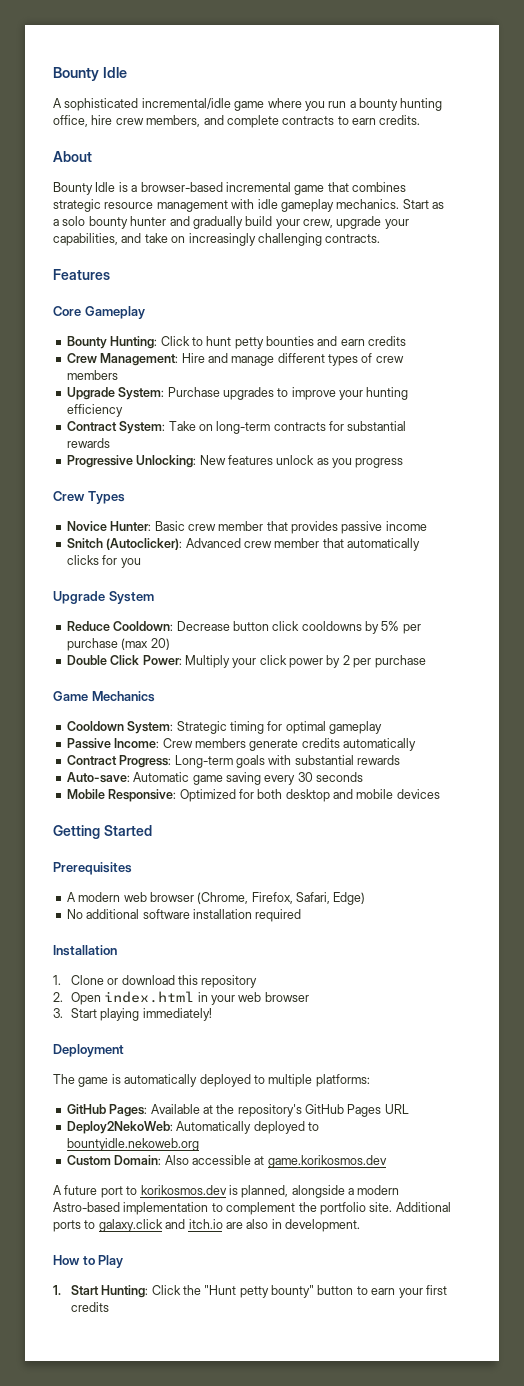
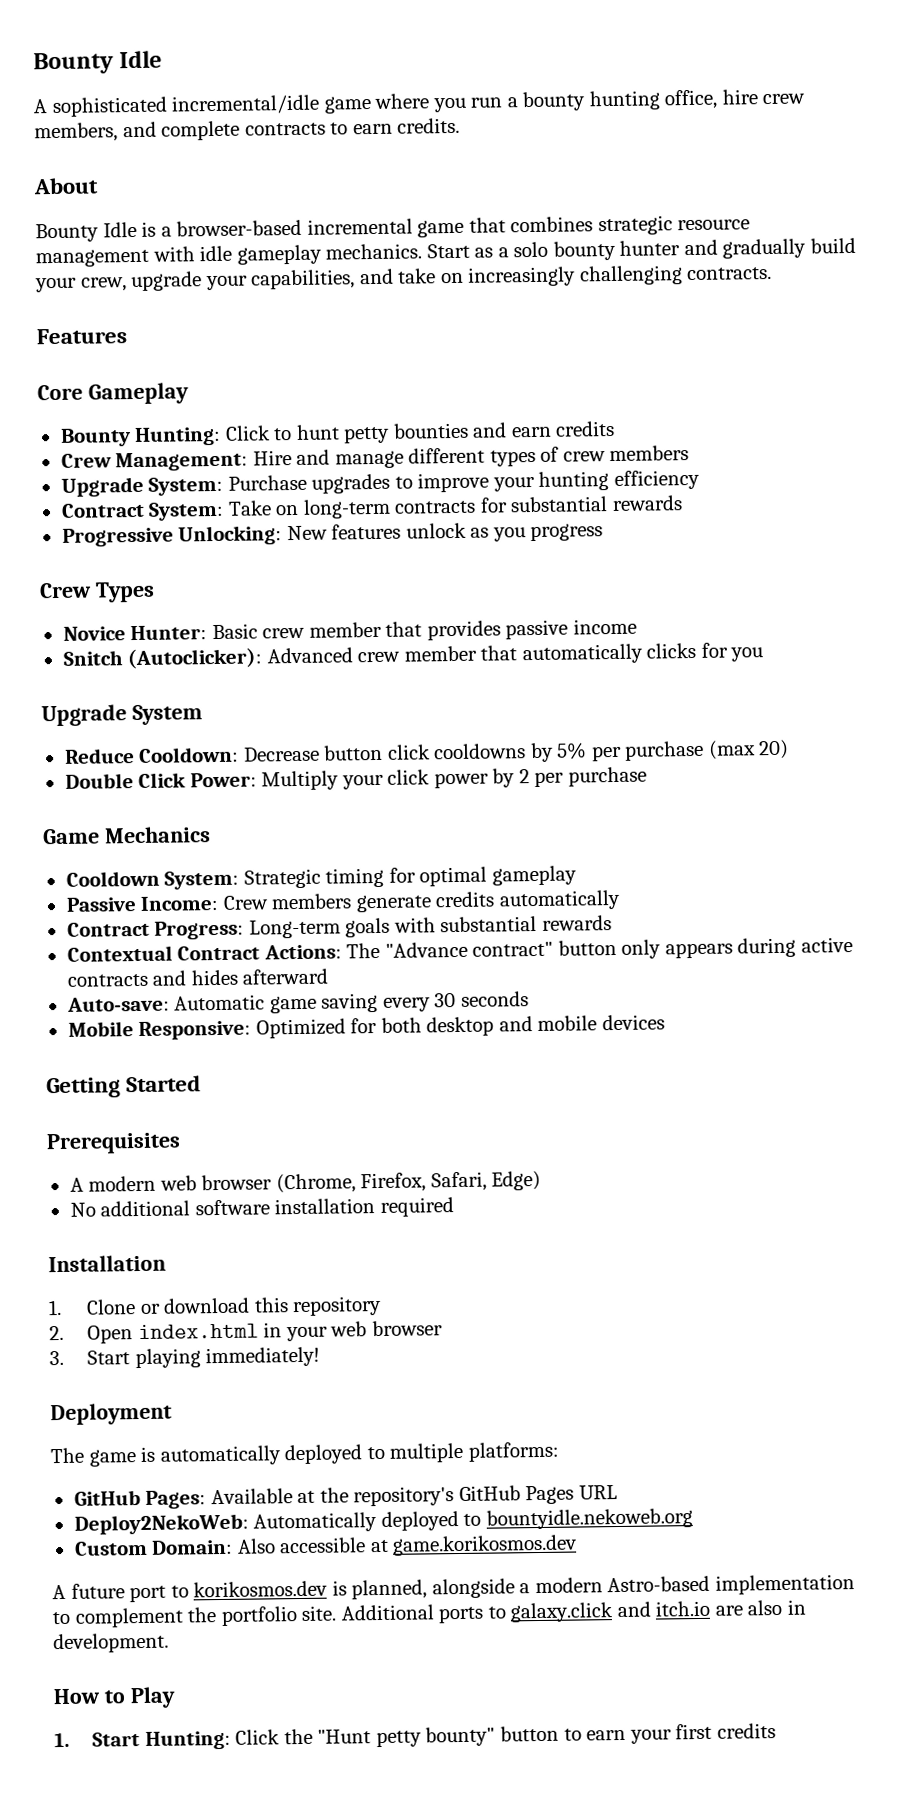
(400, 760) none -> [66,937,853,962] [66,968,329,987] // Contextual Contract Actions: The "Advance contract" button only appears during active contracts and hides afterward

